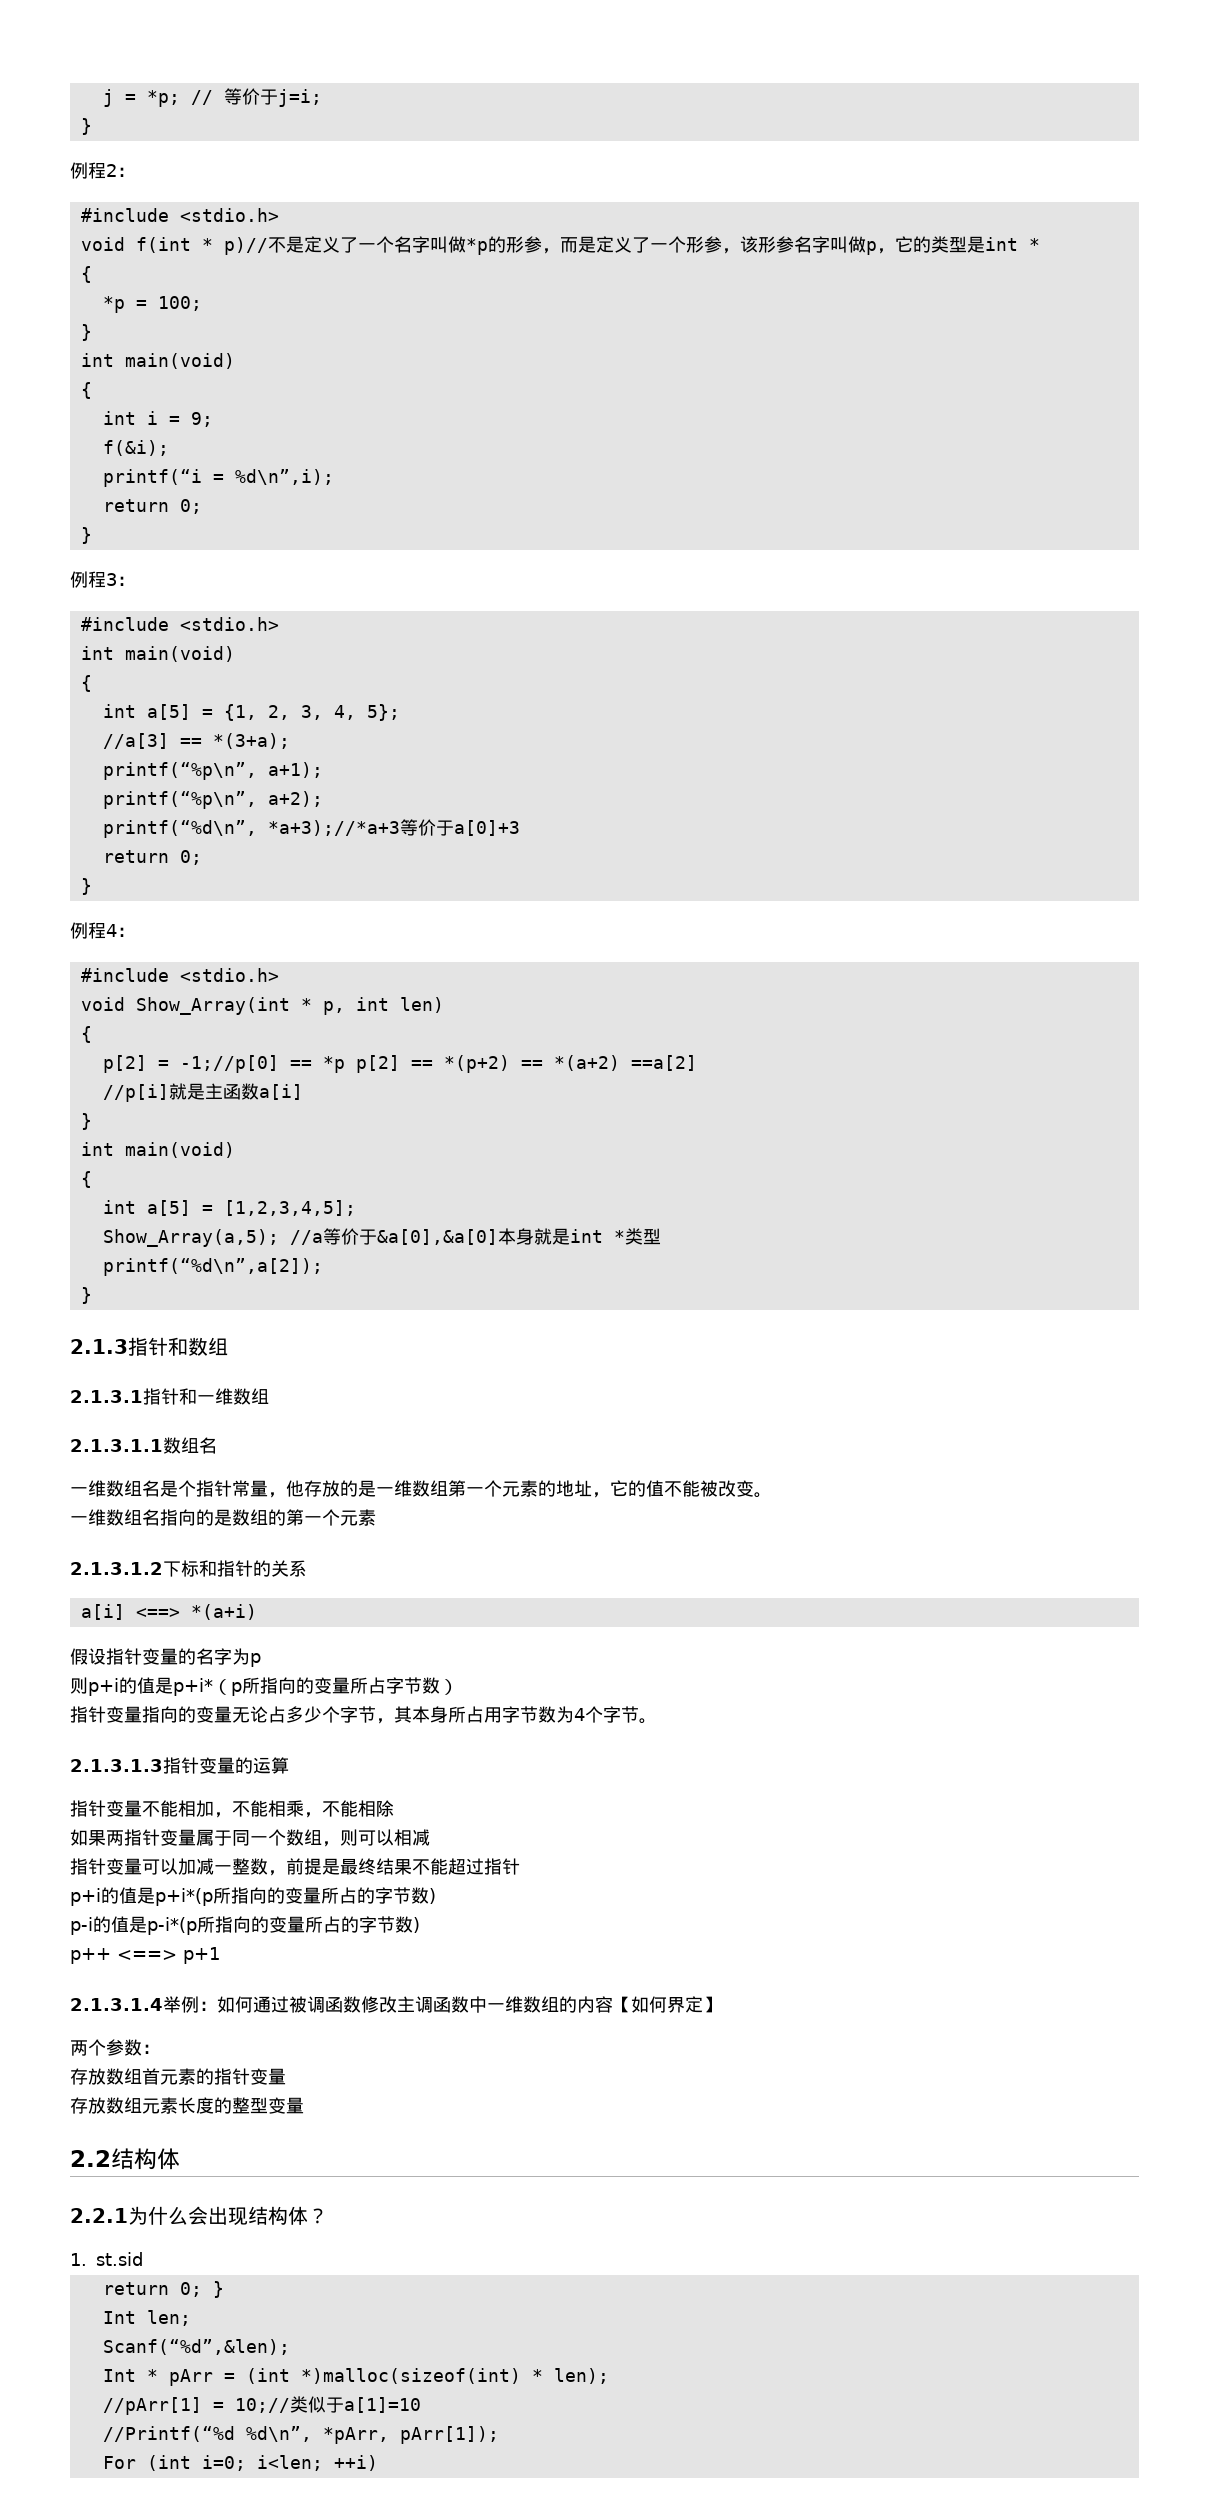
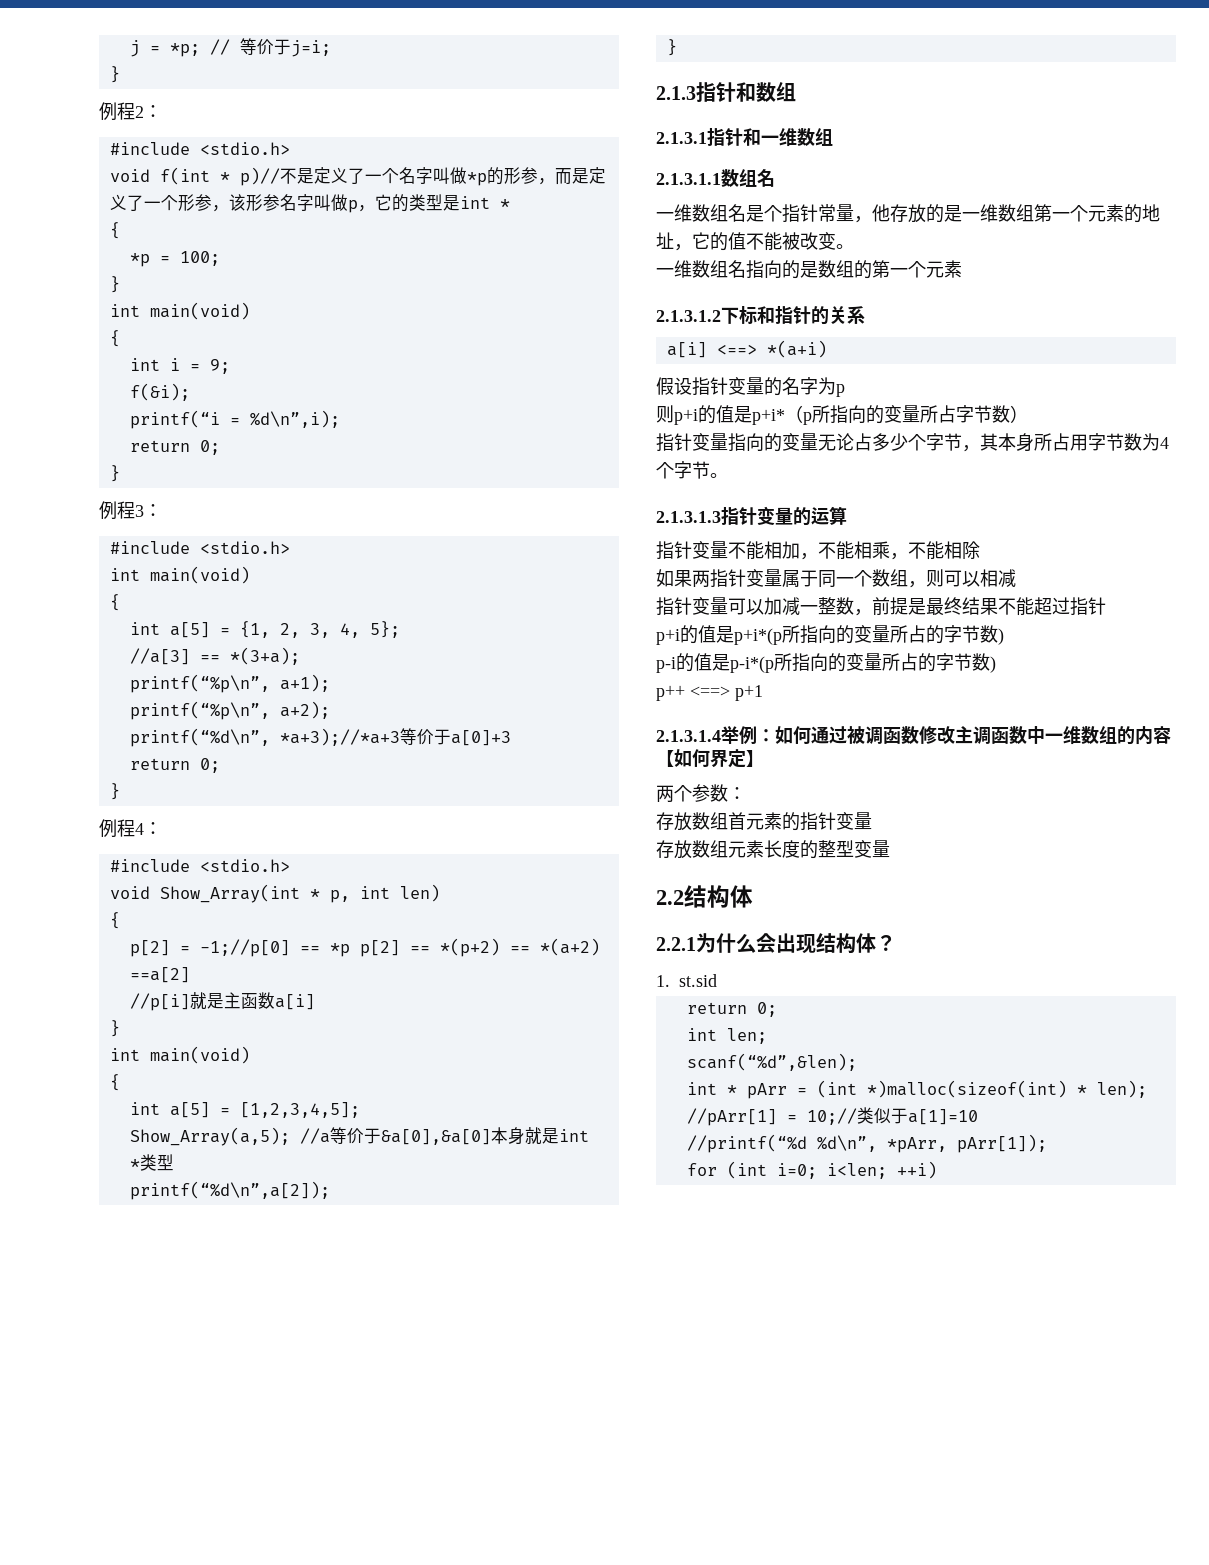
[212,2281,224,2298] [102,2311,136,2324] } // Int -> [686,1028,717,1041] // int
[102,2339,290,2355] [102,2369,136,2382] Scanf(“%d”,&len); // Int -> [686,1053,857,1071] [686,1082,717,1095] scanf(“%d”,&len); // int
[102,2426,235,2442] //Printf(“%d -> [686,1134,807,1153] //printf(“%d
[102,2456,136,2469] For -> [686,1163,717,1176] for

